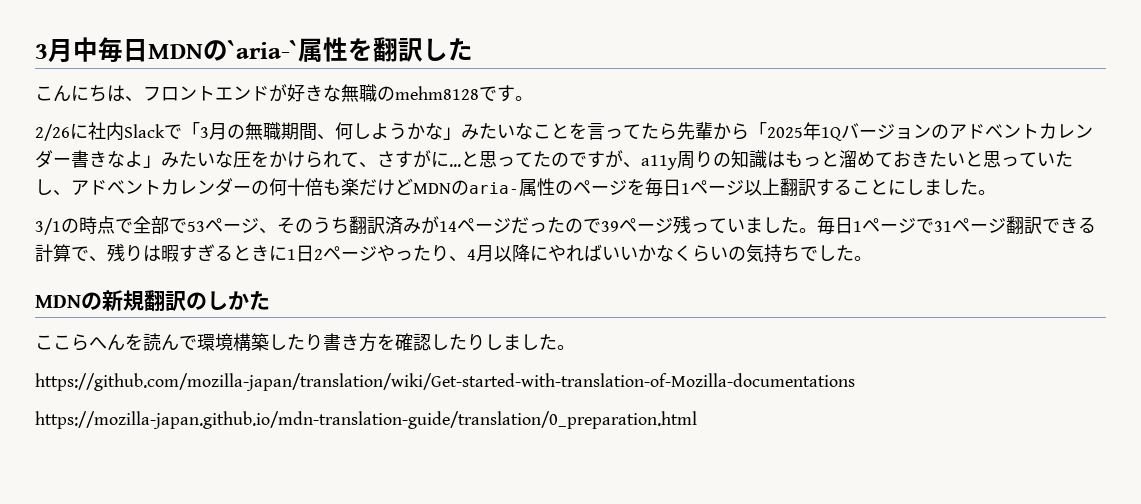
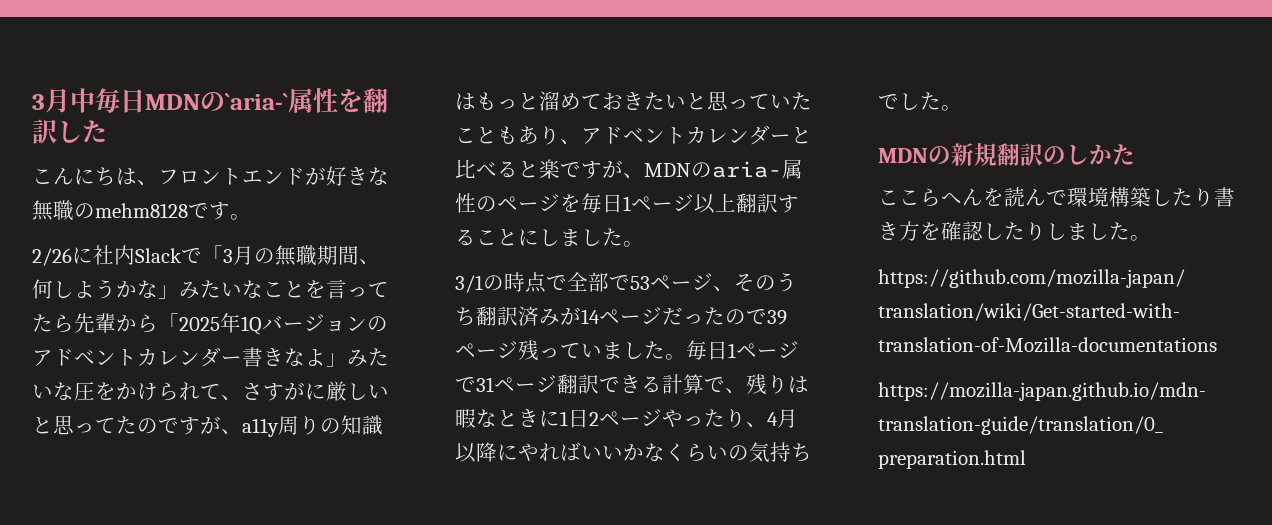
[449,164,461,167] ... -> [326,381,389,401] 厳しい
[35,179,53,195] し -> [455,126,560,145] こともあり
[251,178,413,196] の何十倍も楽だけど -> [791,127,812,144] [455,159,644,179] と比べると楽ですが、
[179,244,233,262] すぎる -> [476,409,497,427] な

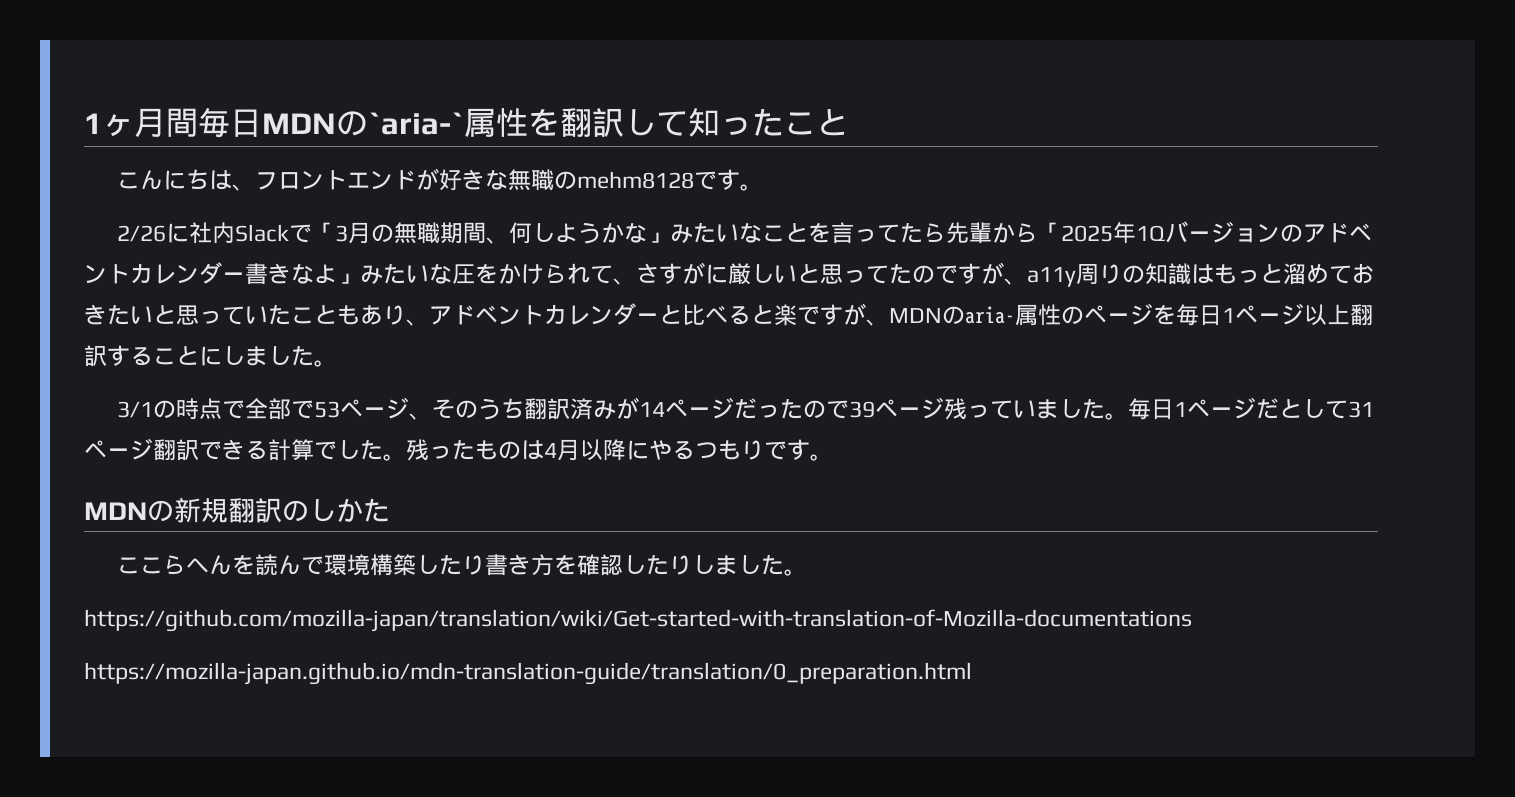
[32,88,95,113] 3月中 -> [84,108,198,137] 1ヶ月間
[82,120,107,143] た -> [656,108,848,137] て知ったこと
[455,377,476,392] で -> [1255,398,1348,419] だとして
[725,374,809,395] [455,409,798,428] [455,442,812,463] [878,92,941,110] 、残りは暇なときに1日2ページやったり、4月以降にやればいいかなくらいの気持ちでした -> [337,439,810,461] した。残ったものは4月以降にやるつもりです

